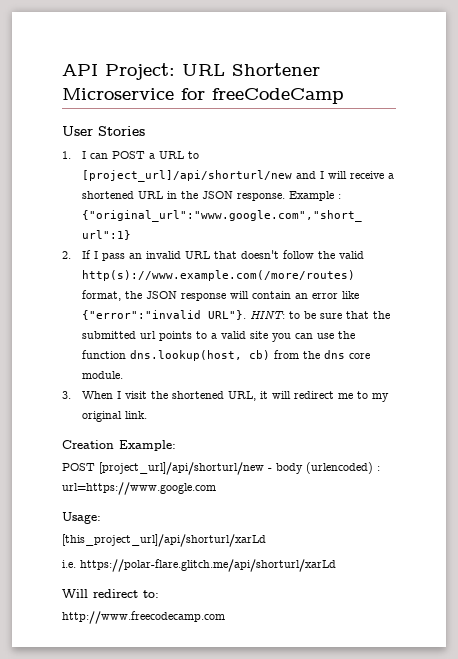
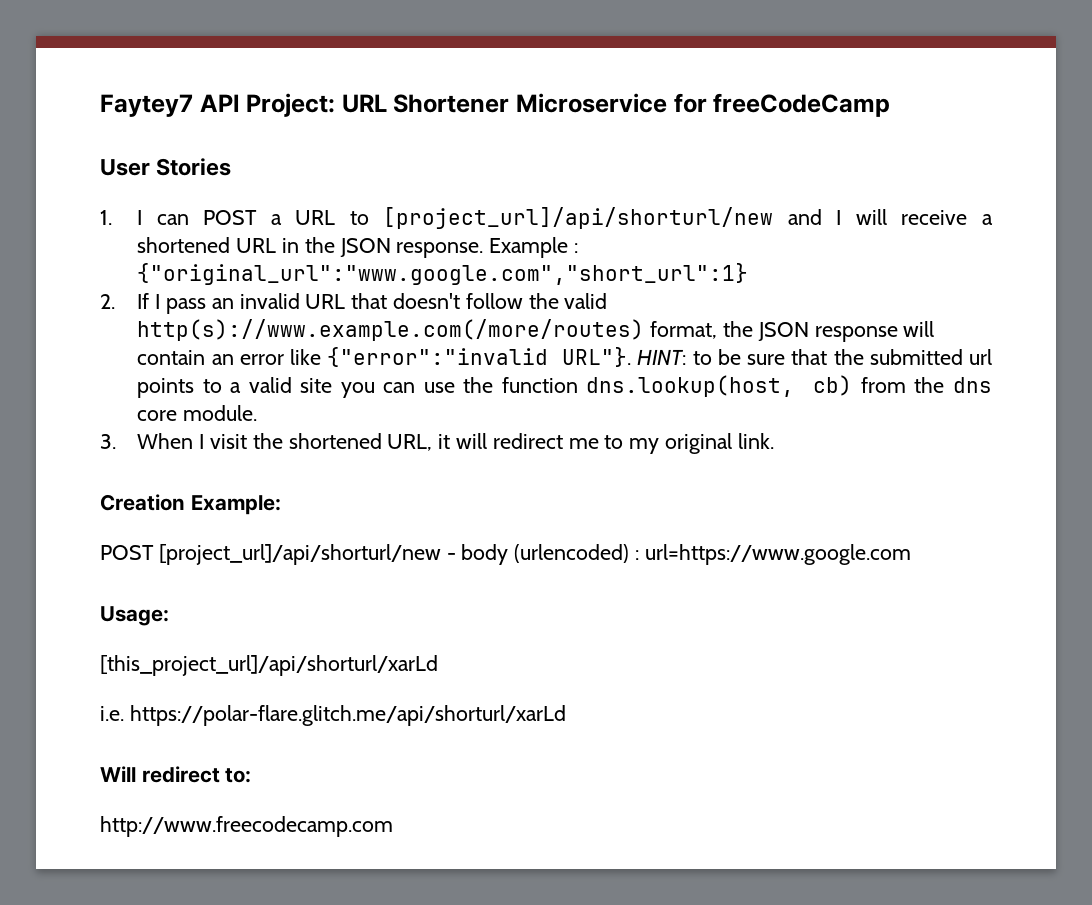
(62, 70) none -> [100,94,193,117] Faytey7

